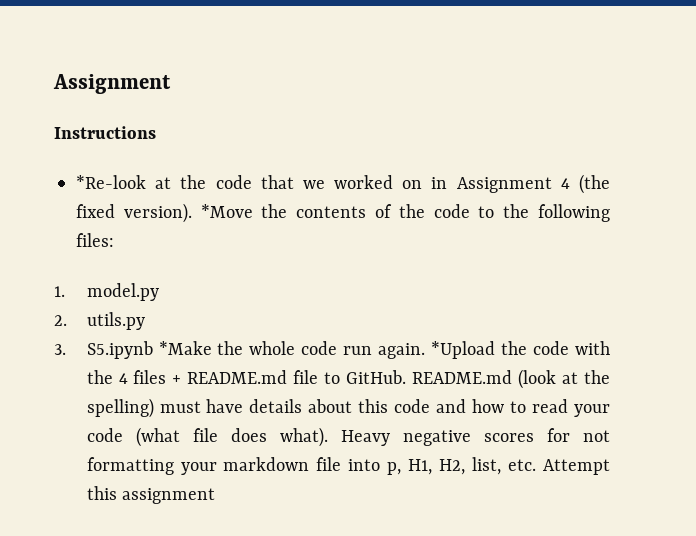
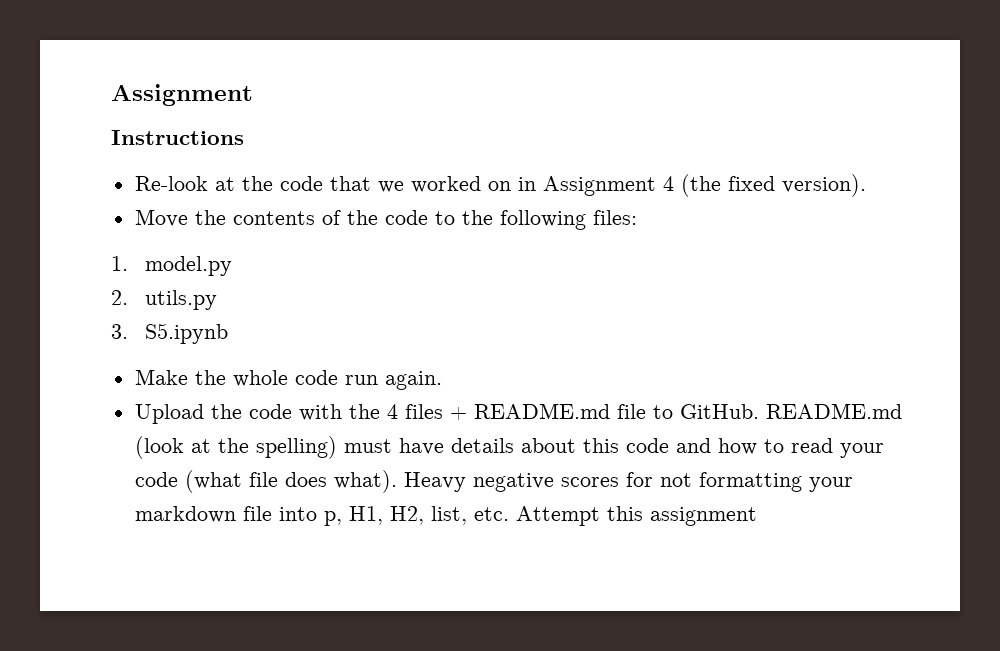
[76,175,146,189] *Re-look -> [134,176,208,191] Re-look
[200,204,253,218] *Move -> [134,209,188,227] // Move
[158,341,212,355] *Make -> [134,369,188,385] // Make
[431,341,496,359] *Upload -> [134,404,204,424] // Upload

